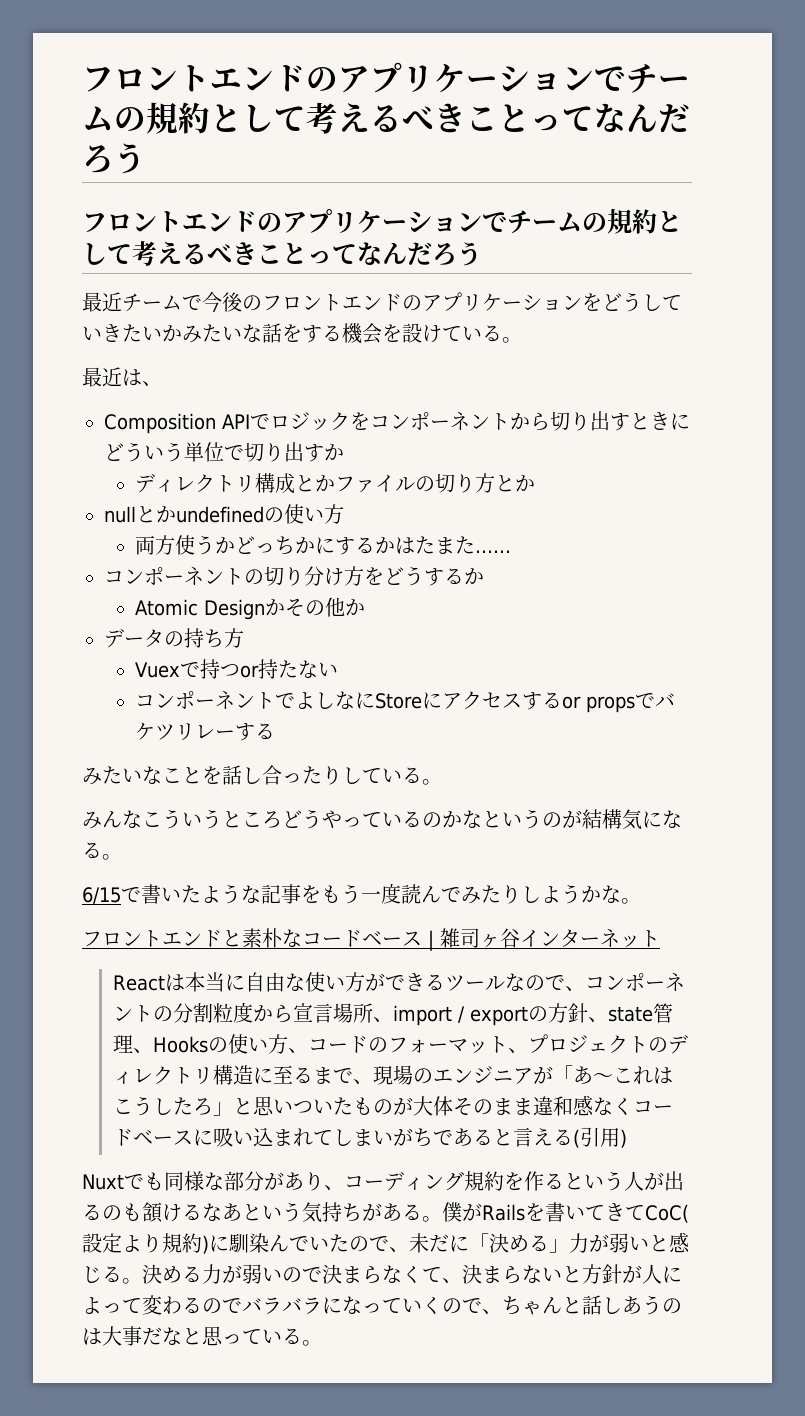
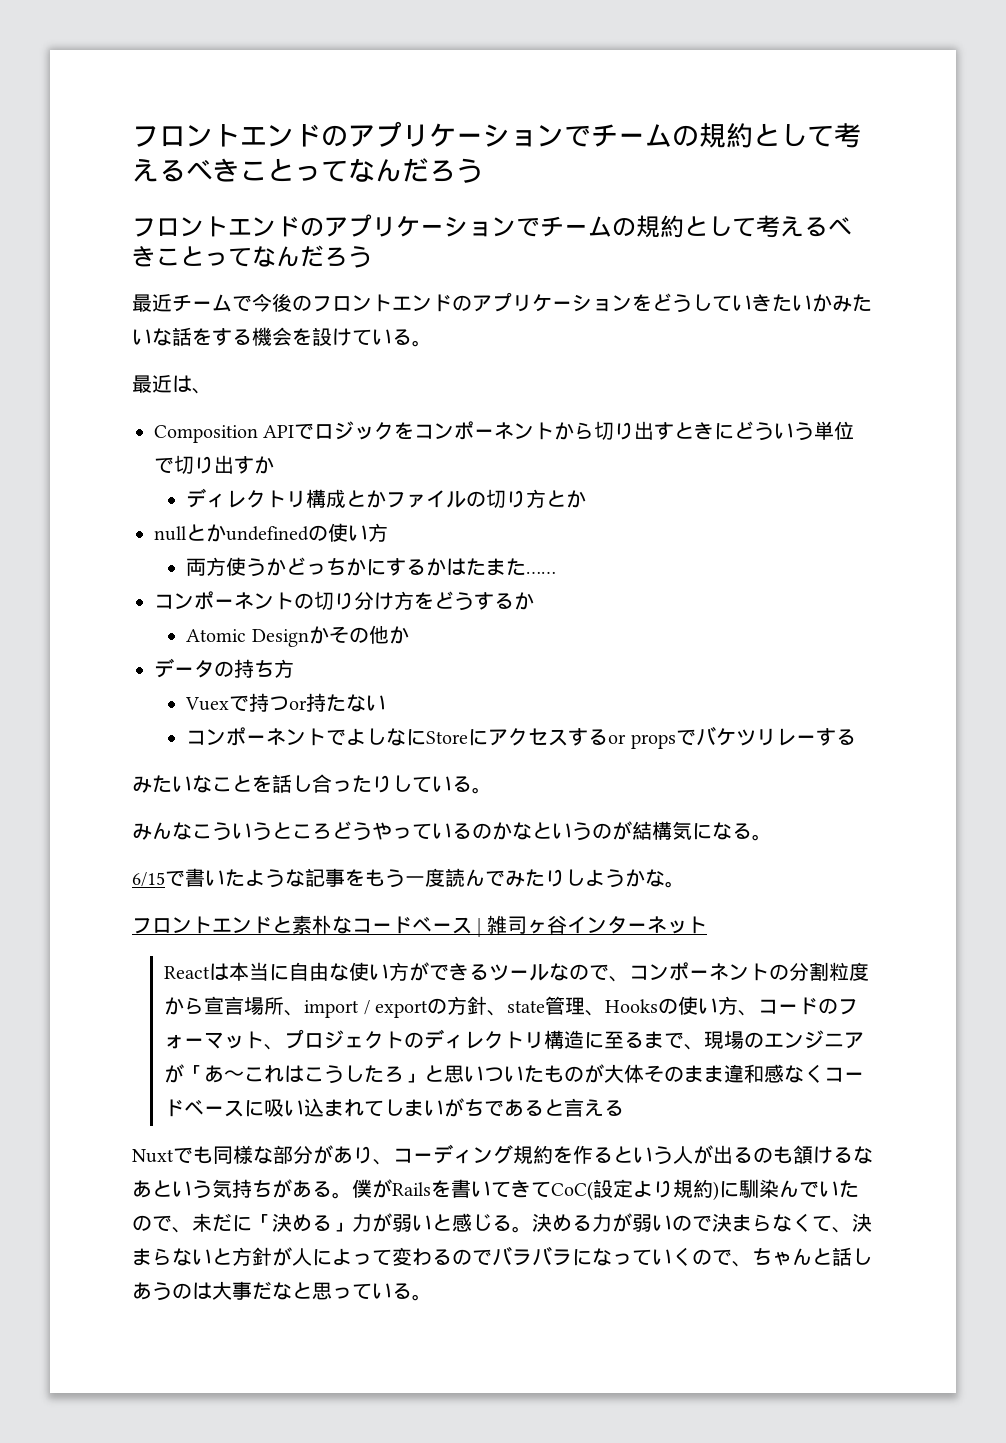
[573,1127,628,1148] (引用) -> (625, 1108) none

